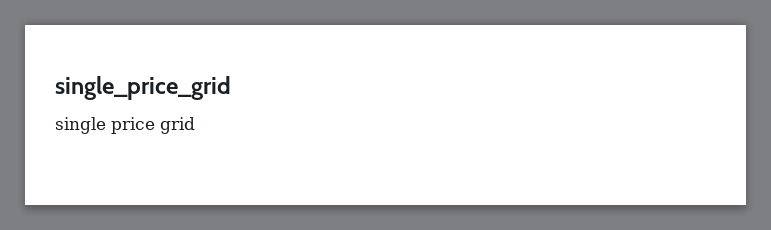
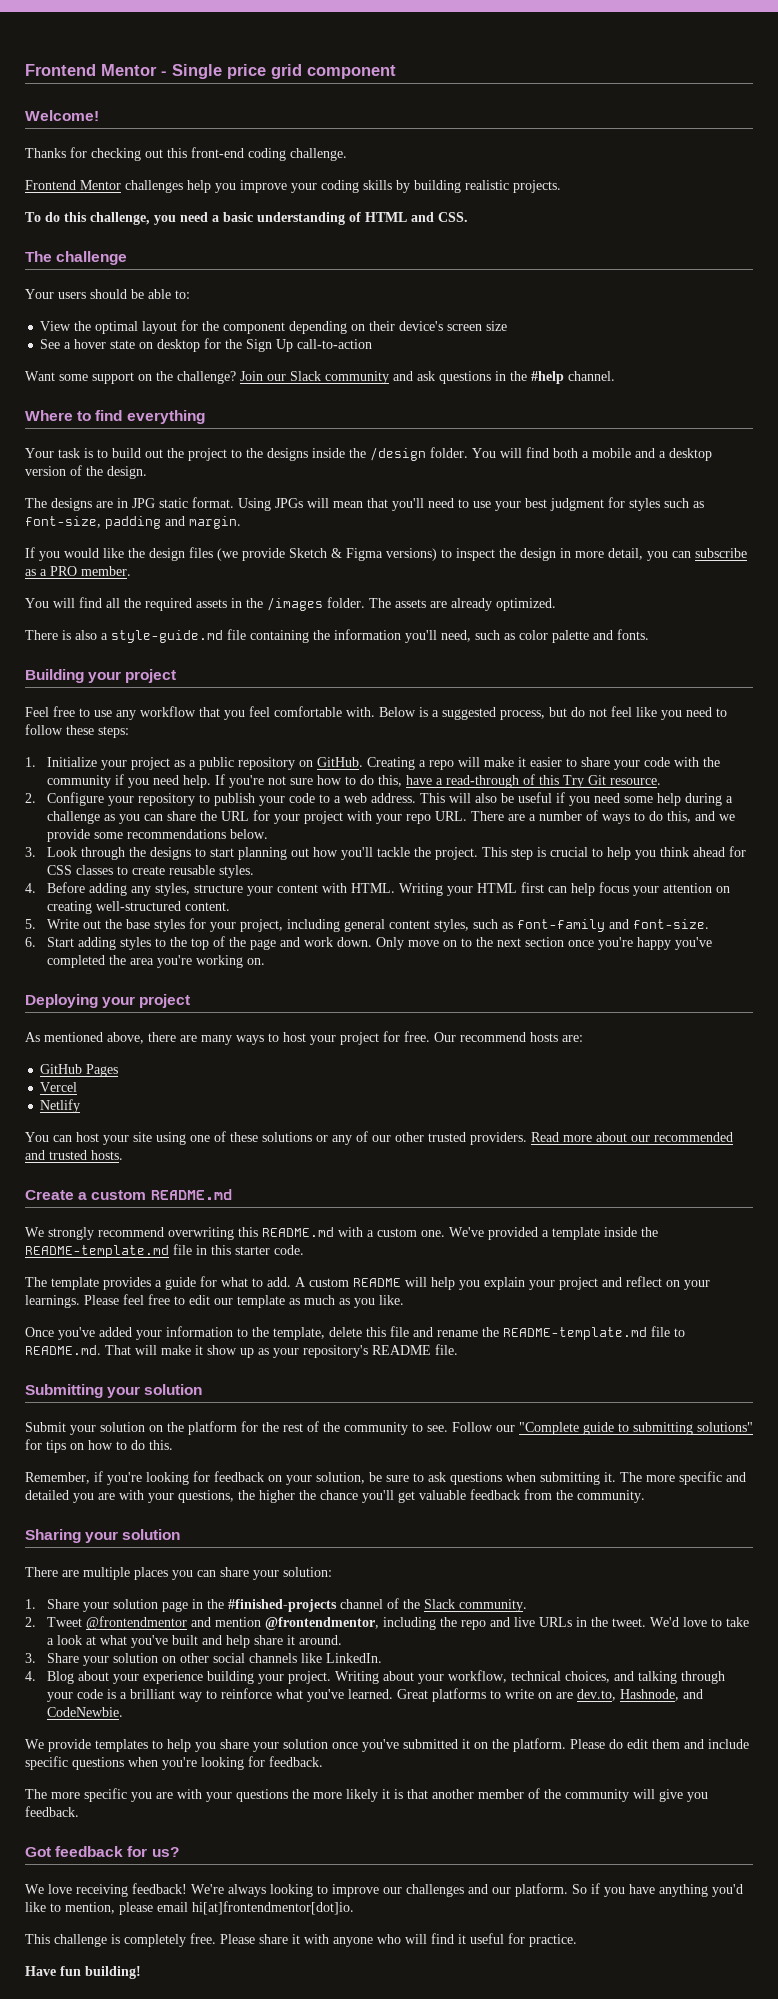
[55,76,231,100] [55,117,195,134] single_price_grid // single price grid -> [25,64,396,79] [25,110,99,121] [25,147,347,161] [25,180,561,193] [25,212,468,225] [25,251,128,265] [25,289,190,299] [40,320,508,334] [40,338,373,352] [25,371,615,384] [25,410,205,424] [25,447,712,461] [25,465,147,479] [25,497,704,511] [25,516,241,529] [25,547,747,561] [25,566,131,576] [25,597,556,611] [25,629,649,643] [25,669,177,683] [25,706,727,720] [25,724,129,738] [25,757,720,770] [46,774,661,788] [25,792,733,806] [46,810,735,824] [46,829,268,842] [25,846,746,860] [46,865,254,878] [25,882,730,896] [46,901,230,914] [25,918,709,932] [25,936,712,950] [46,955,265,968] [25,994,191,1008] [25,1031,583,1045] [40,1064,119,1077] [40,1082,78,1092] [40,1099,81,1113] [25,1131,733,1145] [25,1150,123,1160] [25,1189,232,1200] [25,1227,658,1240] [25,1244,304,1258] [25,1276,710,1290] [25,1294,404,1308] [25,1326,685,1340] [25,1344,458,1358] [25,1384,203,1398] [25,1421,753,1435] [25,1439,173,1453] [25,1471,746,1485] [25,1489,645,1503] [25,1529,181,1543] [25,1567,332,1580] [25,1598,527,1612] [25,1616,749,1630] [46,1635,342,1648] [25,1653,382,1666] [25,1670,725,1684] [46,1688,703,1702] [46,1707,123,1717] [25,1738,749,1752] [25,1756,323,1770] [25,1788,708,1802] [25,1806,79,1817] [25,1846,179,1857] [25,1883,743,1897] [25,1901,354,1915] [25,1933,577,1947] [25,1966,141,1979] Frontend Mentor - Single price grid component // Welcome! // Thanks for checking out this front-end coding challenge. // Frontend Mentor challenges help you improve your coding skills by building realistic projects. // To do this challenge, you need a basic understanding of HTML and CSS. // The challenge // Your users should be able to: // View the optimal layout for the component depending on their device's screen size // See a hover state on desktop for the Sign Up call-to-action // Want some support on the challenge? Join our Slack community and ask questions in the #help channel. // Where to find everything // Your task is to build out the project to the designs inside the /design folder. You will find both a mobile and a desktop version of the design. // The designs are in JPG static format. Using JPGs will mean that you'll need to use your best judgment for styles such as font-size, padding and margin. // If you would like the design files (we provide Sketch & Figma versions) to inspect the design in more detail, you can subscribe as a PRO member. // You will find all the required assets in the /images folder. The assets are already optimized. // There is also a style-guide.md file containing the information you'll need, such as color palette and fonts. // Building your project // Feel free to use any workflow that you feel comfortable with. Below is a suggested process, but do not feel like you need to follow these steps: // 1. Initialize your project as a public repository on GitHub. Creating a repo will make it easier to share your code with the community if you need help. If you're not sure how to do this, have a read-through of this Try Git resource. // 2. Configure your repository to publish your code to a web address. This will also be useful if you need some help during a challenge as you can share the URL for your project with your repo URL. There are a number of ways to do this, and we provide some recommendations below. // 3. Look through the designs to start planning out how you'll tackle the project. This step is crucial to help you think ahead for CSS classes to create reusable styles. // 4. Before adding any styles, structure your content with HTML. Writing your HTML first can help focus your attention on creating well-structured content. // 5. Write out the base styles for your project, including general content styles, such as font-family and font-size. // 6. Start adding styles to the top of the page and work down. Only move on to the next section once you're happy you've completed the area you're working on. // Deploying your project // As mentioned above, there are many ways to host your project for free. Our recommend hosts are: // GitHub Pages // Vercel // Netlify // You can host your site using one of these solutions or any of our other trusted providers. Read more about our recommended and trusted hosts. // Create a custom README.md // We strongly recommend overwriting this README.md with a custom one. We've provided a template inside the README-template.md file in this starter code. // The template provides a guide for what to add. A custom README will help you explain your project and reflect on your learnings. Please feel free to edit our template as much as you like. // Once you've added your information to the template, delete this file and rename the README-template.md file to README.md. That will make it show up as your repository's README file. // Submitting your solution // Submit your solution on the platform for the rest of the community to see. Follow our "Complete guide to submitting solutions" for tips on how to do this. // Remember, if you're looking for feedback on your solution, be sure to ask questions when submitting it. The more specific and detailed you are with your questions, the higher the chance you'll get valuable feedback from the community. // Sharing your solution // There are multiple places you can share your solution: // 1. Share your solution page in the #finished-projects channel of the Slack community. // 2. Tweet @frontendmentor and mention @frontendmentor, including the repo and live URLs in the tweet. We'd love to take a look at what you've built and help share it around. // 3. Share your solution on other social channels like LinkedIn. // 4. Blog about your experience building your project. Writing about your workflow, technical choices, and talking through your code is a brilliant way to reinforce what you've learned. Great platforms to write on are dev.to, Hashnode, and CodeNewbie. // We provide templates to help you share your solution once you've submitted it on the platform. Please do edit them and include specific questions when you're looking for feedback. // The more specific you are with your questions the more likely it is that another member of the community will give you feedback. // Got feedback for us? // We love receiving feedback! We're always looking to improve our challenges and our platform. So if you have anything you'd like to mention, please email hi[at]frontendmentor[dot]io. // This challenge is completely free. Please share it with anyone who will find it useful for practice. // Have fun building!

